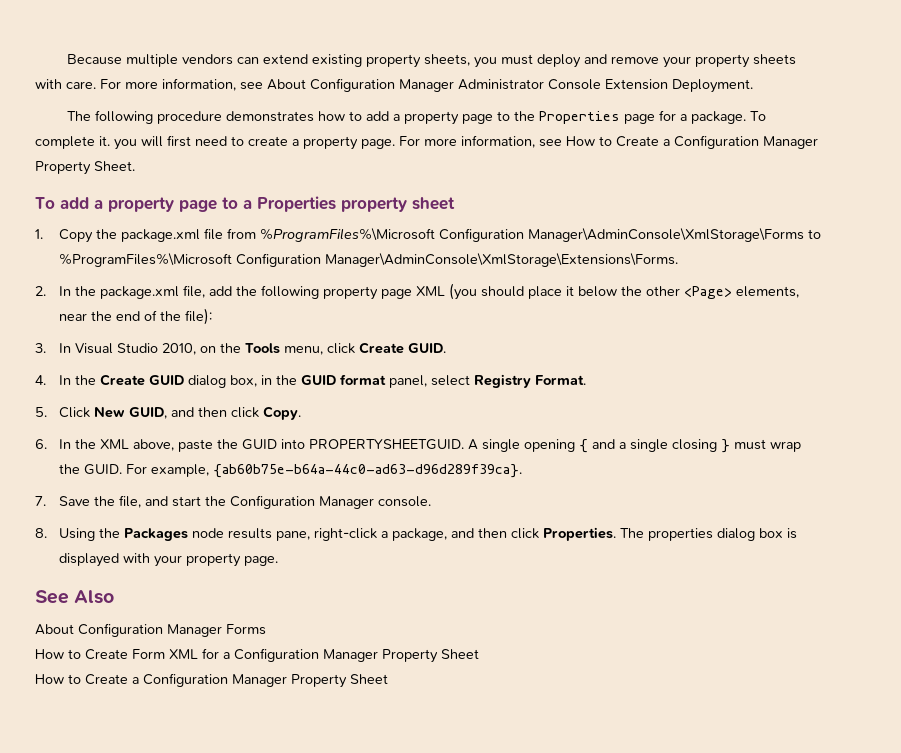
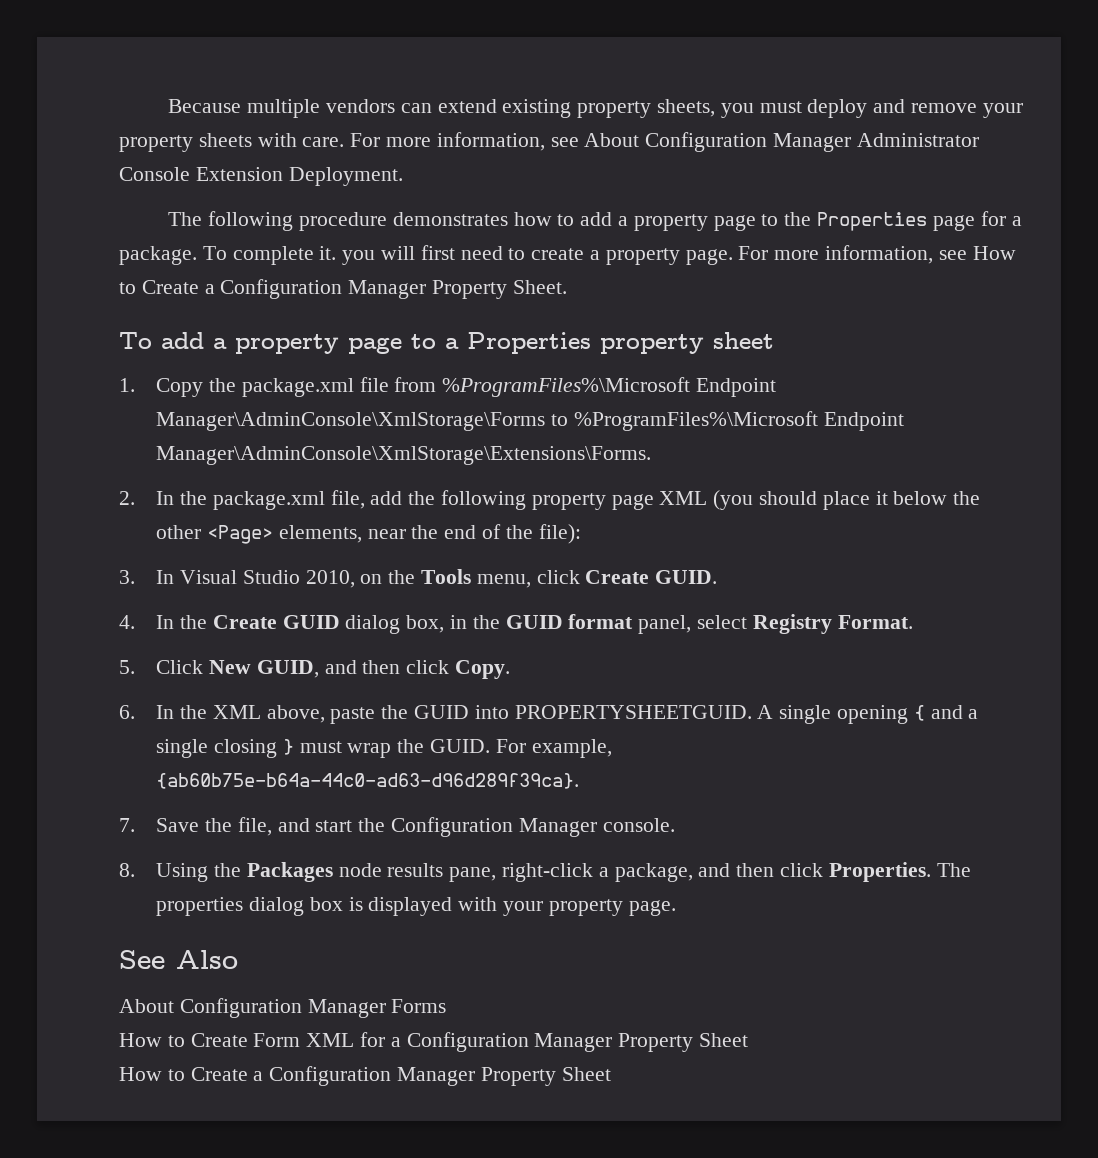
[438,228,524,242] Configuration -> [695,378,776,397] Endpoint
[235,253,321,267] Configuration -> [823,412,904,431] Endpoint

